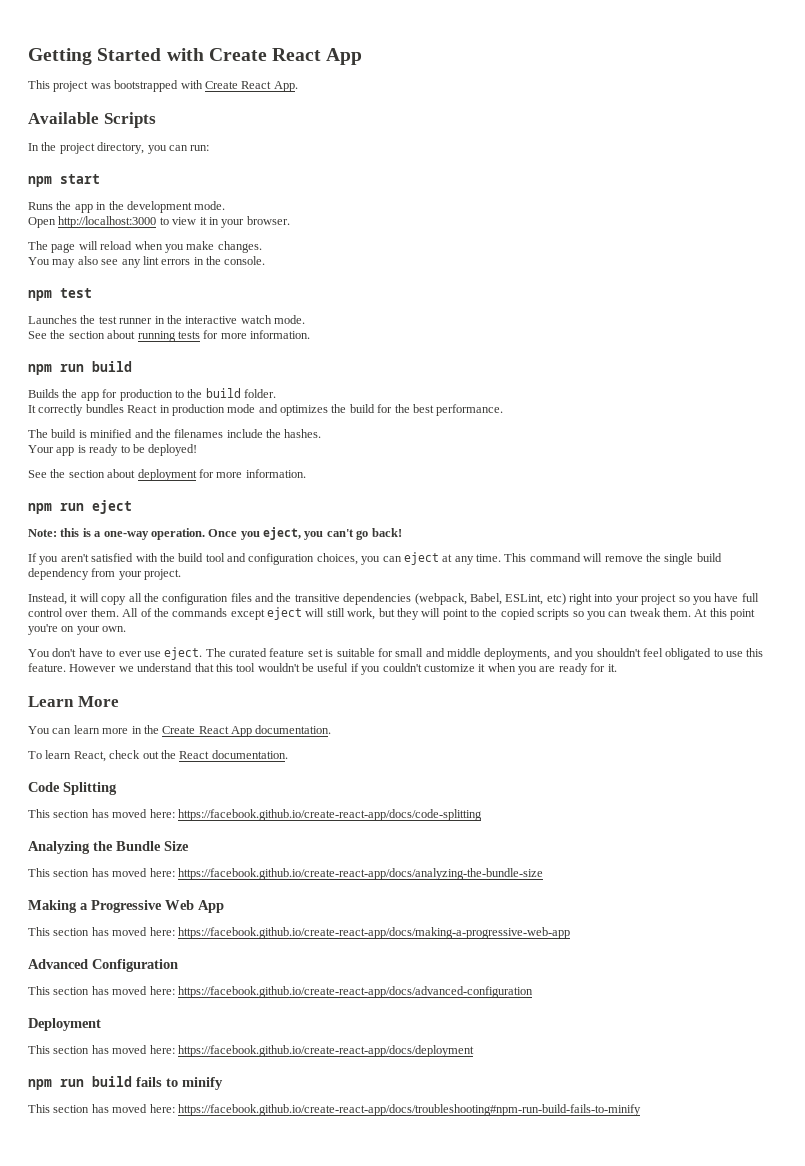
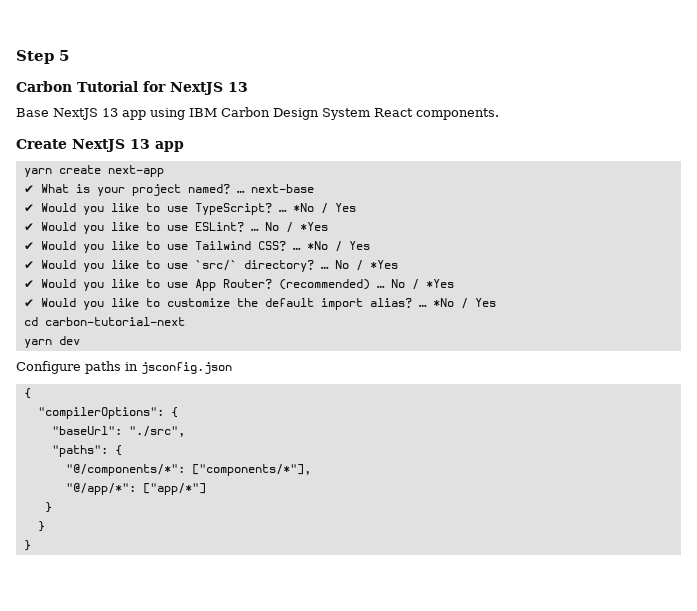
[28,48,363,65] [28,80,298,92] [28,112,156,128] [28,142,210,154] [28,174,100,187] [28,201,226,213] [28,216,290,228] [28,241,262,253] [28,256,266,268] [28,288,92,301] [28,315,305,324] [28,330,310,342] [28,361,132,375] [28,388,276,401] [28,404,504,416] [28,429,322,438] [28,444,198,456] [28,469,306,481] [28,500,132,514] [28,527,402,540] [28,552,722,565] [28,568,182,580] [28,593,759,605] [28,607,756,620] [28,624,127,635] [28,647,764,660] [28,663,617,675] [28,696,119,707] [28,725,332,737] [28,750,288,762] [28,782,117,795] [28,809,482,821] [28,841,189,854] [28,868,543,880] [28,900,224,913] [28,927,570,939] [28,959,178,972] [28,986,533,998] [28,1018,101,1031] [28,1045,474,1057] [28,1076,223,1090] [28,1104,641,1116] Getting Started with Create React App // This project was bootstrapped with Create React App. // Available Scripts // In the project directory, you can run: // npm start // Runs the app in the development mode. // Open http://localhost:3000 to view it in your browser. // The page will reload when you make changes. // You may also see any lint errors in the console. // npm test // Launches the test runner in the interactive watch mode. // See the section about running tests for more information. // npm run build // Builds the app for production to the build folder. // It correctly bundles React in production mode and optimizes the build for the best performance. // The build is minified and the filenames include the hashes. // Your app is ready to be deployed! // See the section about deployment for more information. // npm run eject // Note: this is a one-way operation. Once you eject, you can't go back! // If you aren't satisfied with the build tool and configuration choices, you can eject at any time. This command will remove the single build dependency from your project. // Instead, it will copy all the configuration files and the transitive dependencies (webpack, Babel, ESLint, etc) right into your project so you have full control over them. All of the commands except eject will still work, but they will point to the copied scripts so you can tweak them. At this point you're on your own. // You don't have to ever use eject. The curated feature set is suitable for small and middle deployments, and you shouldn't feel obligated to use this feature. However we understand that this tool wouldn't be useful if you couldn't customize it when you are ready for it. // Learn More // You can learn more in the Create React App documentation. // To learn React, check out the React documentation. // Code Splitting // This section has moved here: https://facebook.github.io/create-react-app/docs/code-splitting // Analyzing the Bundle Size // This section has moved here: https://facebook.github.io/create-react-app/docs/analyzing-the-bundle-size // Making a Progressive Web App // This section has moved here: https://facebook.github.io/create-react-app/docs/making-a-progressive-web-app // Advanced Configuration // This section has moved here: https://facebook.github.io/create-react-app/docs/advanced-configuration // Deployment // This section has moved here: https://facebook.github.io/create-react-app/docs/deployment // npm run build fails to minify // This section has moved here: https://facebook.github.io/create-react-app/docs/troubleshooting#npm-run-build-fails-to-minify -> [16,50,69,64] [16,81,248,95] [16,107,499,120] [16,139,184,152] [23,165,164,177] [23,184,314,196] [23,203,356,215] [23,222,328,234] [23,241,370,253] [23,260,398,272] [23,279,454,291] [23,298,496,310] [23,317,185,326] [23,336,80,348] [16,361,232,374] [23,388,31,399] [37,407,178,419] [51,426,185,437] [51,445,122,457] [65,464,311,476] [65,483,206,495] [44,502,52,513] [37,521,45,532] [23,540,31,551] Step 5 // Carbon Tutorial for NextJS 13 // Base NextJS 13 app using IBM Carbon Design System React components. // Create NextJS 13 app // yarn create next-app // ✔ What is your project named? … next-base // ✔ Would you like to use TypeScript? … *No / Yes // ✔ Would you like to use ESLint? … No / *Yes // ✔ Would you like to use Tailwind CSS? … *No / Yes // ✔ Would you like to use `src/` directory? … No / *Yes // ✔ Would you like to use App Router? (recommended) … No / *Yes // ✔ Would you like to customize the default import alias? … *No / Yes // cd carbon-tutorial-next // yarn dev // Configure paths in jsconfig.json // { // "compilerOptions": { // "baseUrl": "./src", // "paths": { // "@/components/*": ["components/*"], // "@/app/*": ["app/*"] // } // } // }

